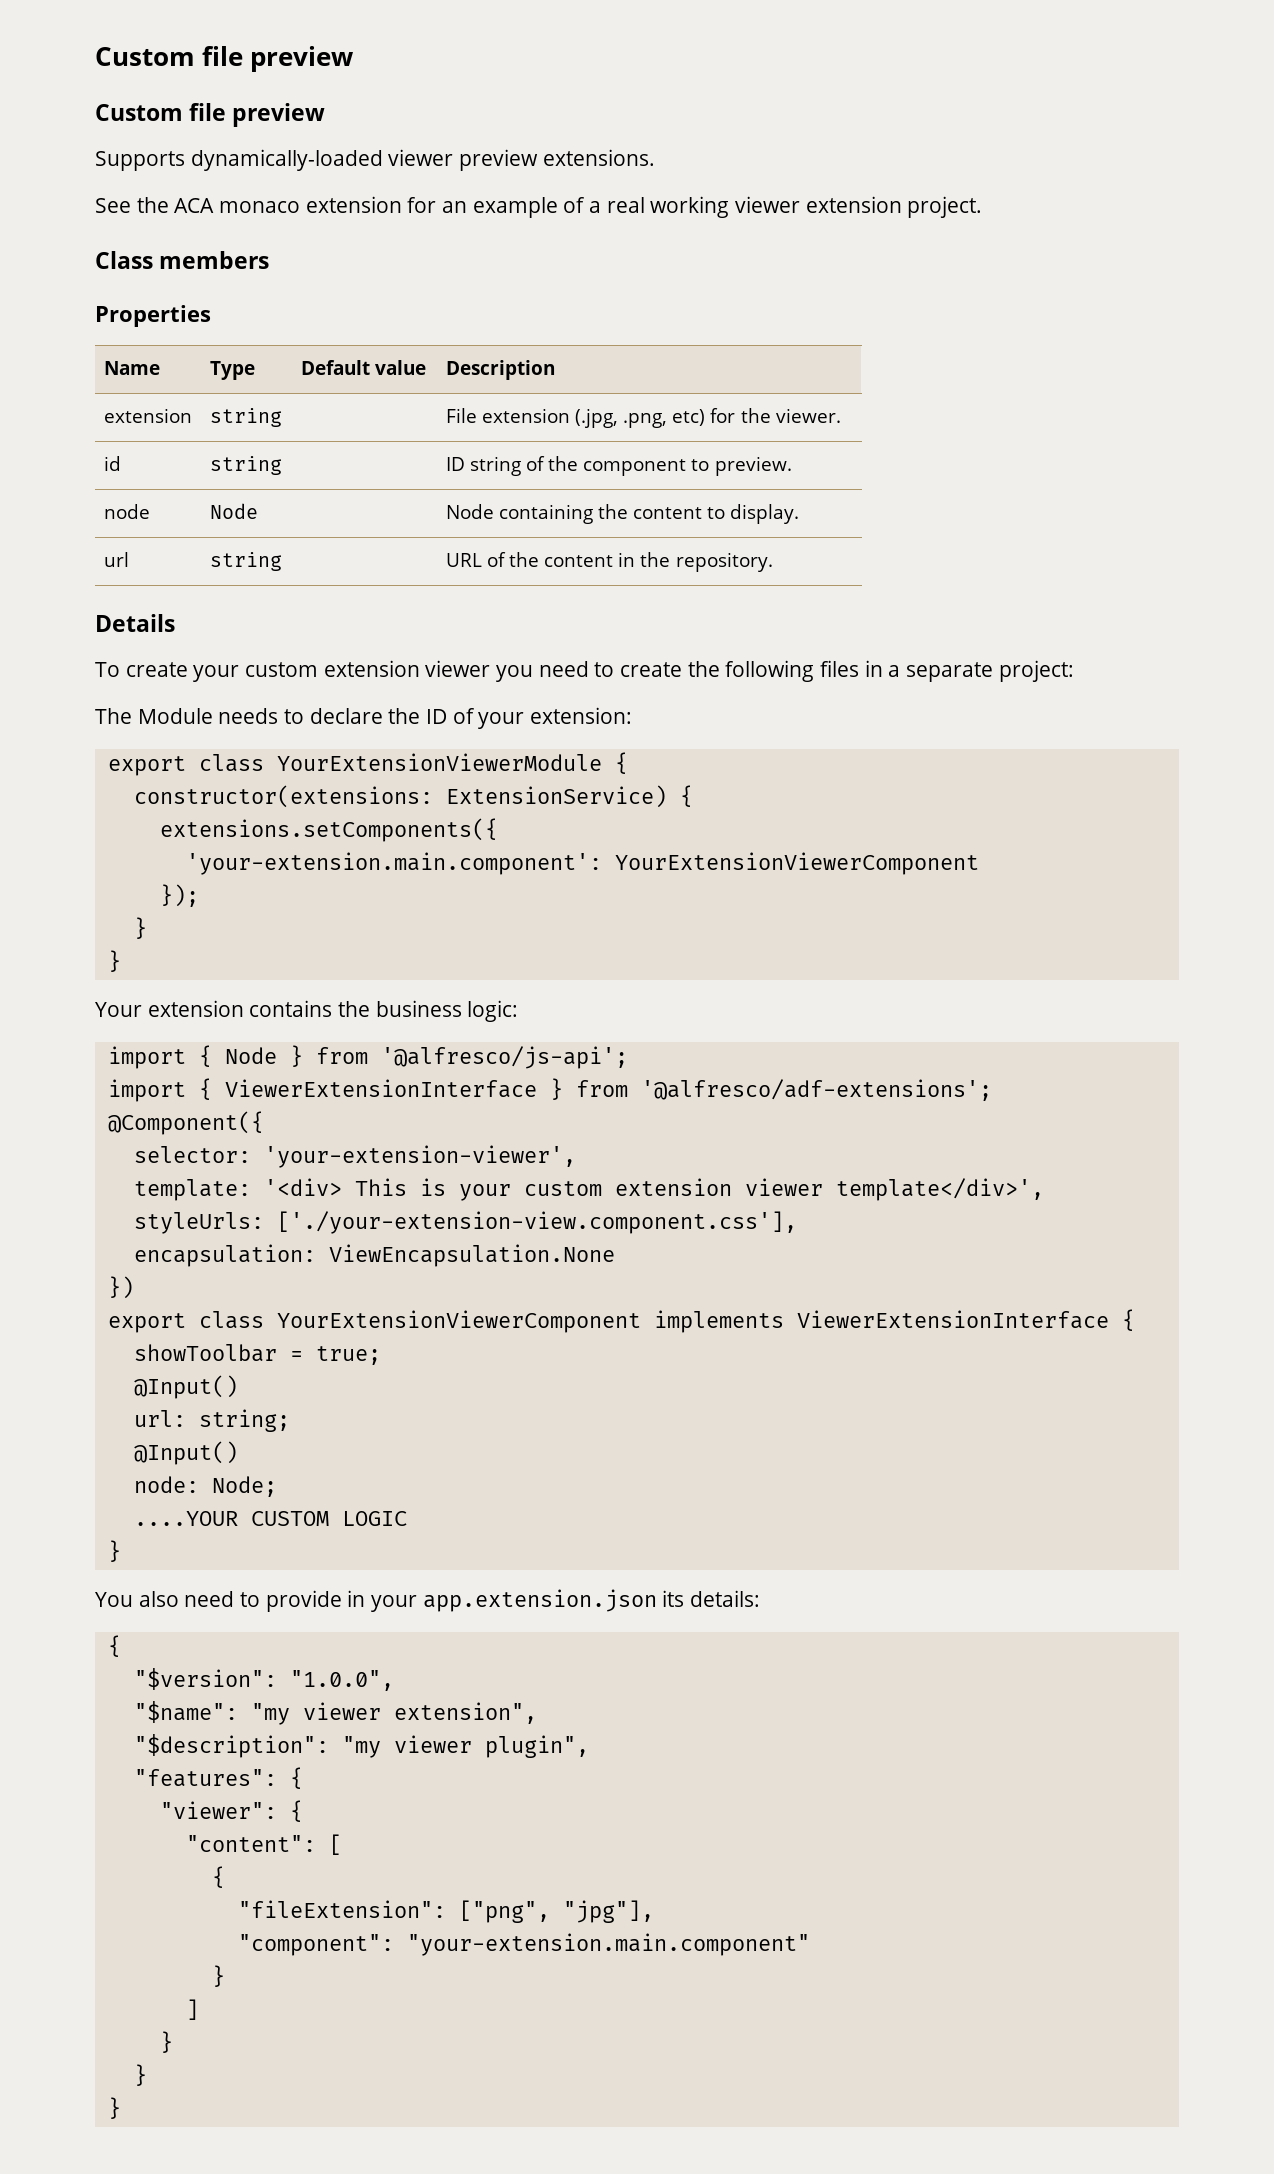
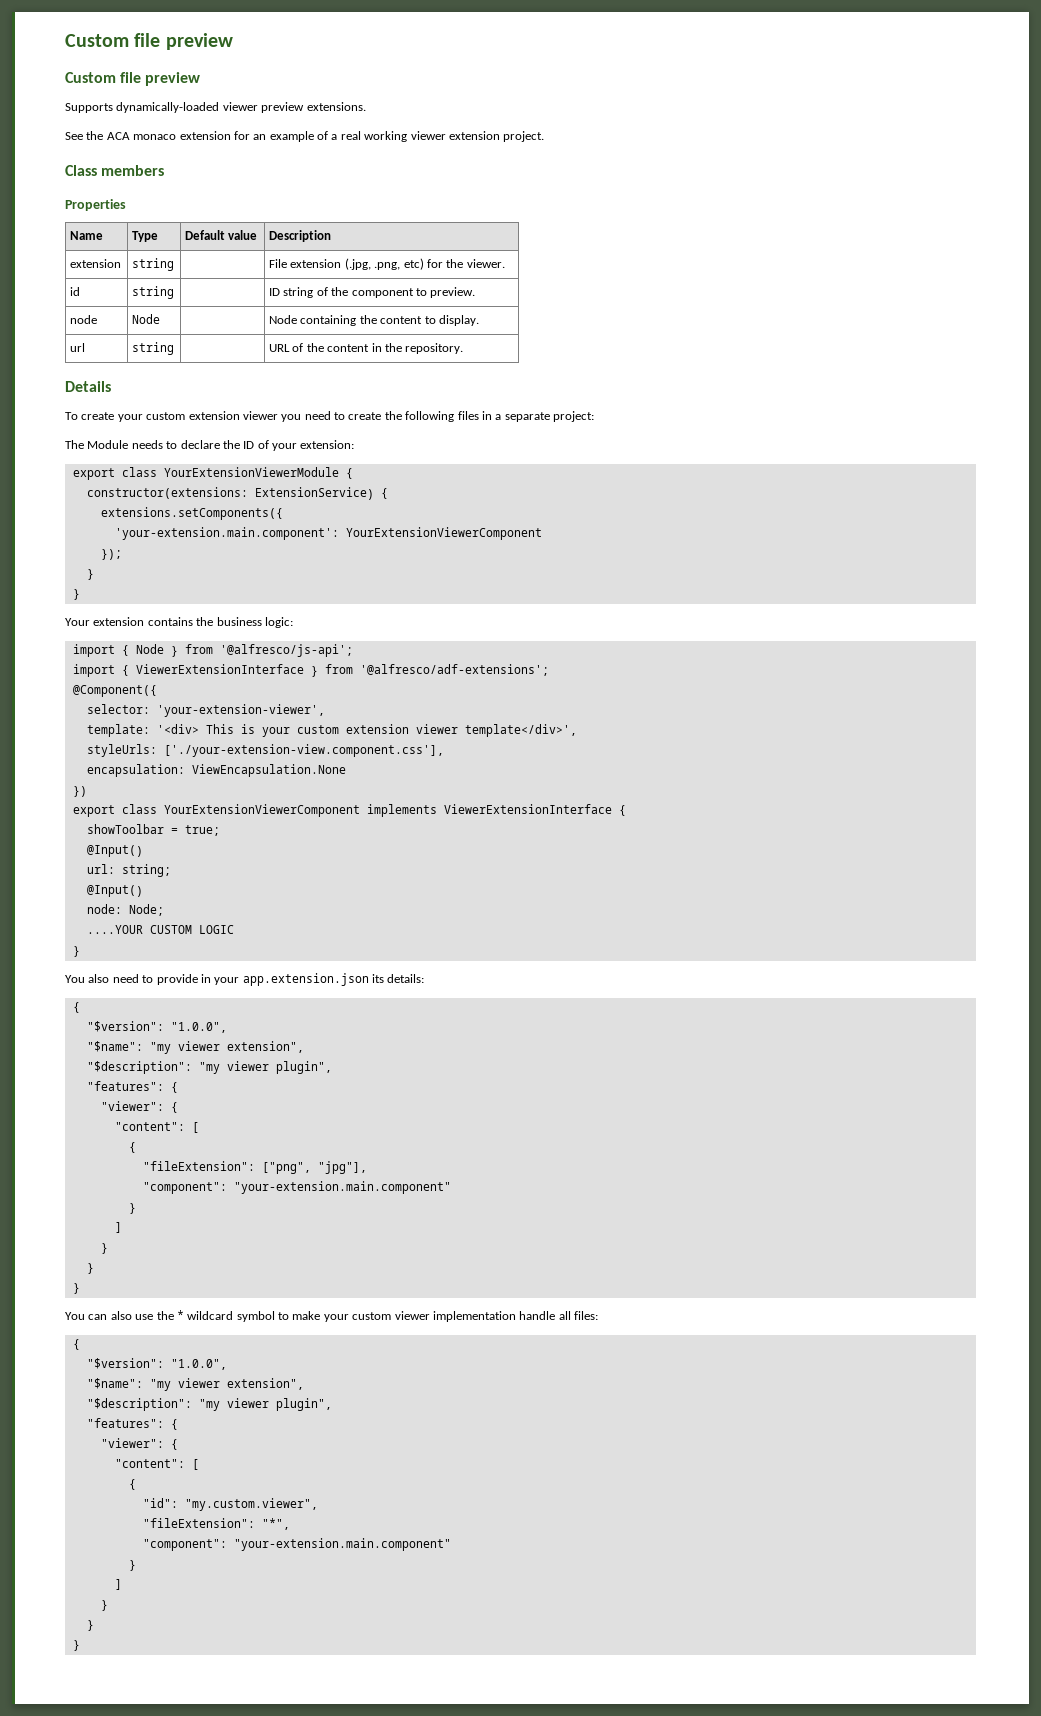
(121, 2108) none -> [65,1310,598,1322] [72,1339,80,1350] [86,1358,227,1370] [86,1378,304,1391] [86,1398,332,1411] [86,1418,178,1430] [100,1438,178,1450] [114,1459,199,1470] [128,1479,136,1490] [142,1498,318,1511] [142,1518,290,1530] [142,1538,451,1551] [128,1560,136,1571] [114,1579,122,1590] [100,1600,108,1611] [86,1620,94,1631] [72,1640,80,1651] // You can also use the * wildcard symbol to make your custom viewer implementation handle all files: // { // "$version": "1.0.0", // "$name": "my viewer extension", // "$description": "my viewer plugin", // "features": { // "viewer": { // "content": [ // { // "id": "my.custom.viewer", // "fileExtension": "*", // "component": "your-extension.main.component" // } // ] // } // } // }

